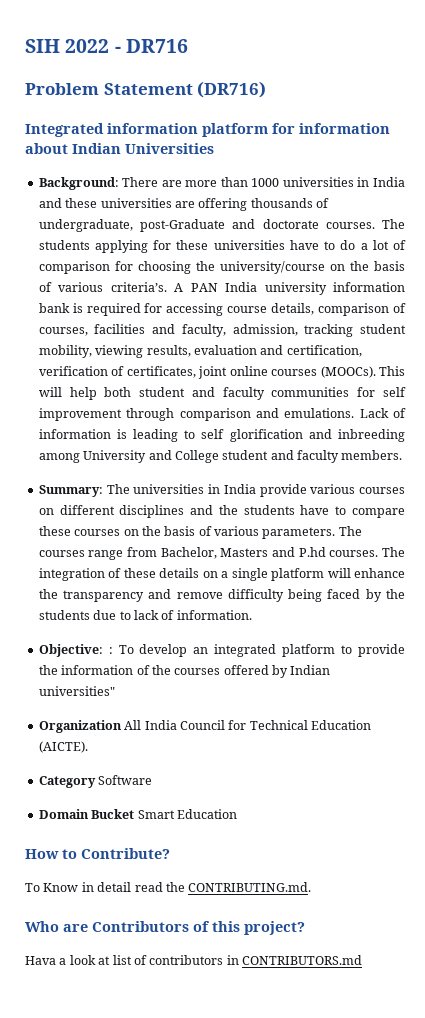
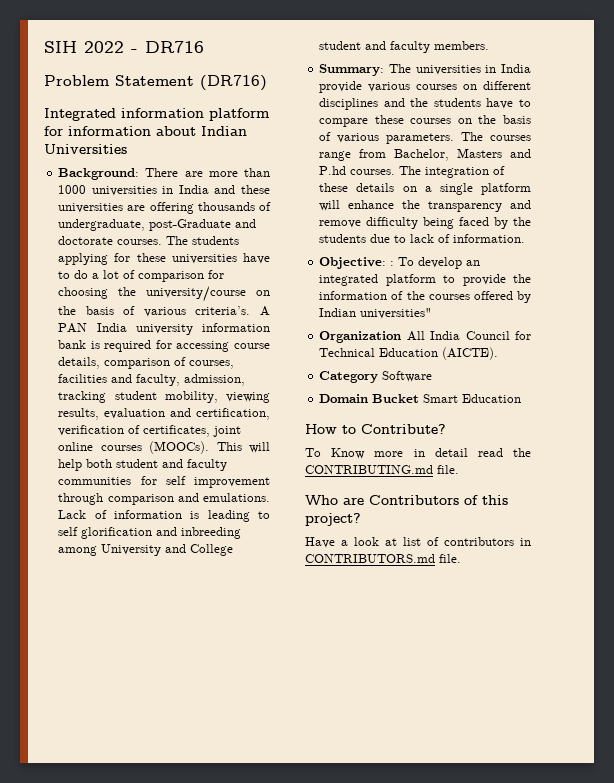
(79, 887) none -> [374,451,404,457] more
[188,882,312,892] CONTRIBUTING.md. -> [305,465,459,474] CONTRIBUTING.md file.
[25,956,56,965] Hava -> [305,537,335,548] Have
(362, 960) none -> [439,554,461,563] file.

